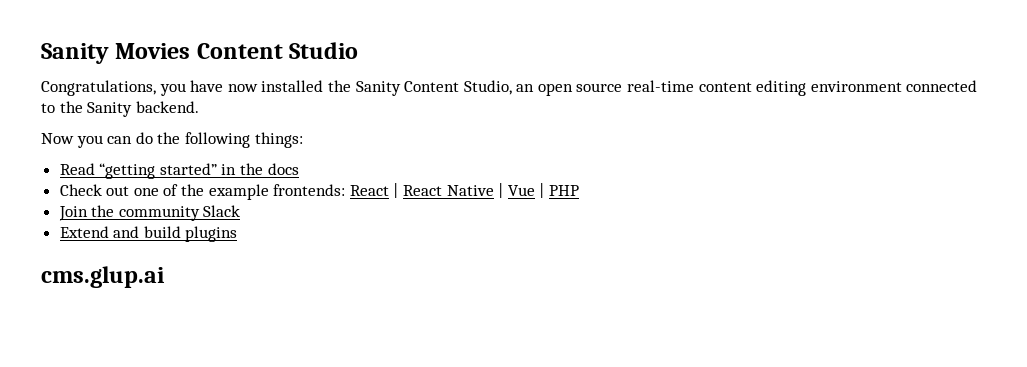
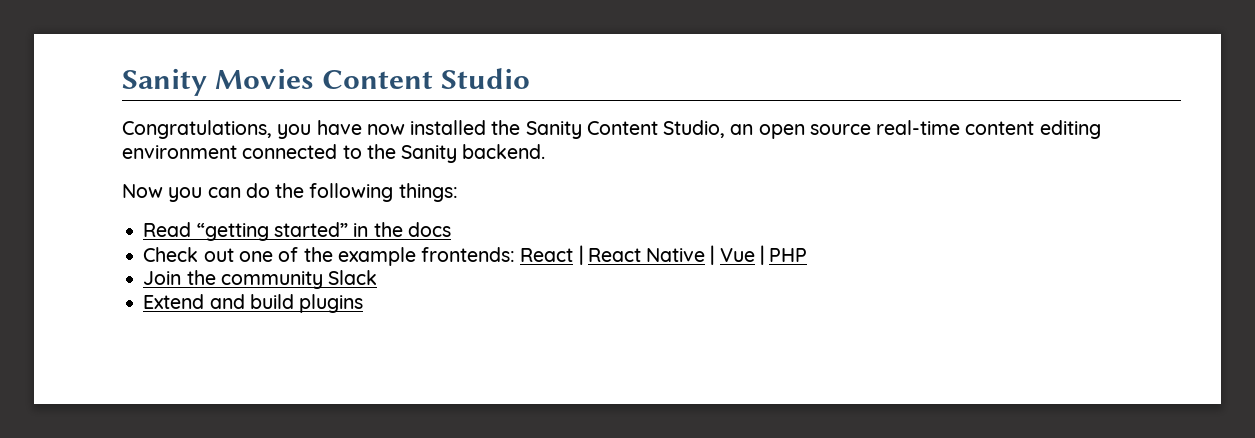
[41,266,165,288] // cms.glup.ai -> (364, 303) none

